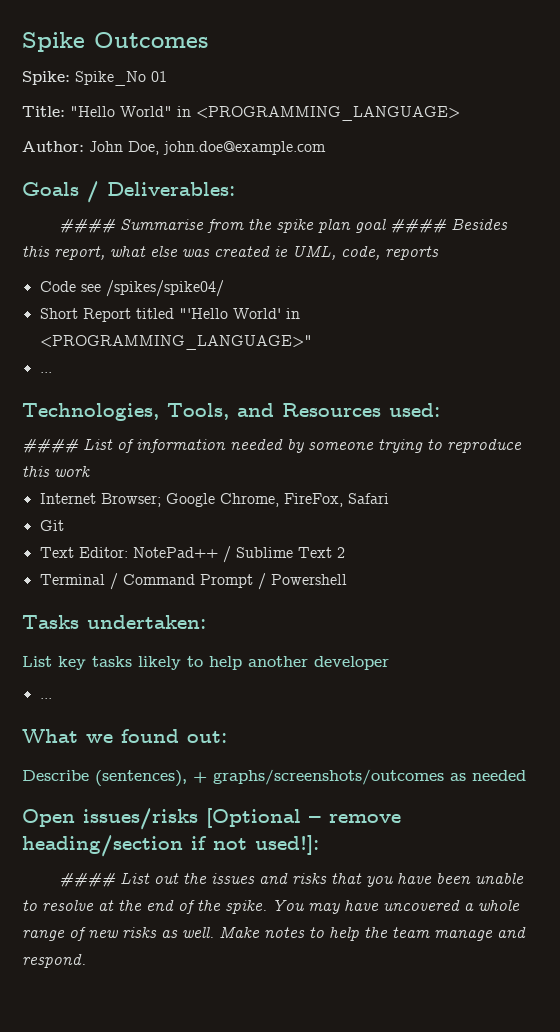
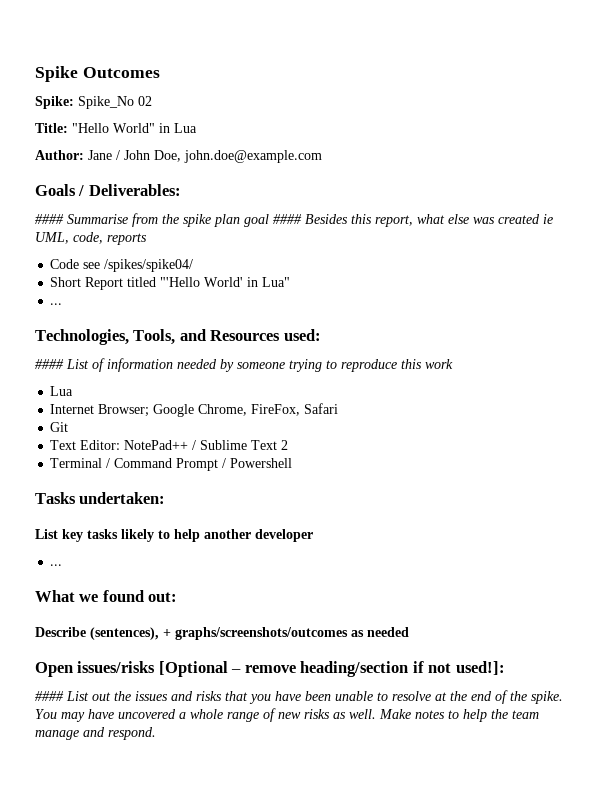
[151,71,167,82] 01 -> [138,96,152,106] 02
[196,106,460,121] <PROGRAMMING_LANGUAGE> -> [174,123,197,133] Lua
(84, 146) none -> [88,150,120,160] Jane /
[39,335,312,350] <PROGRAMMING_LANGUAGE>" -> [262,277,291,287] Lua"
(90, 471) none -> [50,386,74,396] // Lua

